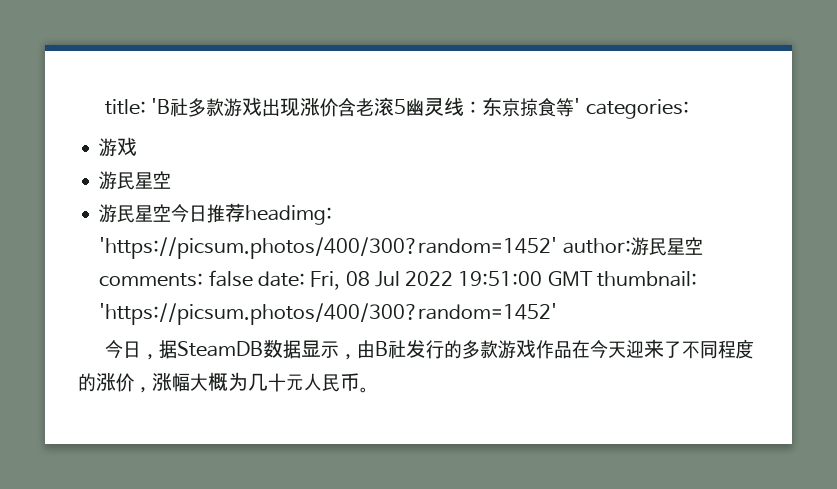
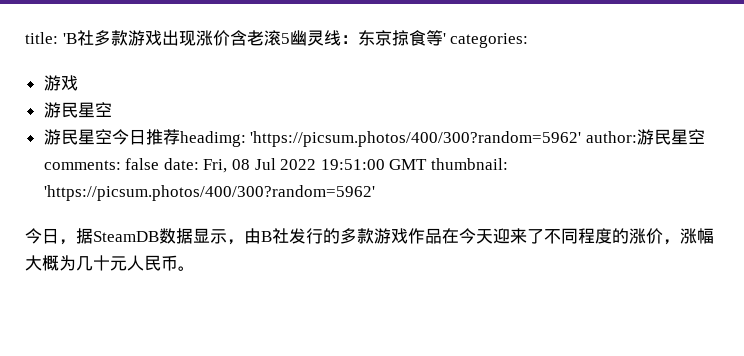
[99,237,558,259] 'https://picsum.photos/400/300?random=1452' -> [250,131,582,147] 'https://picsum.photos/400/300?random=5962'
[99,303,558,325] 'https://picsum.photos/400/300?random=1452' -> [43,185,375,201] 'https://picsum.photos/400/300?random=5962'

